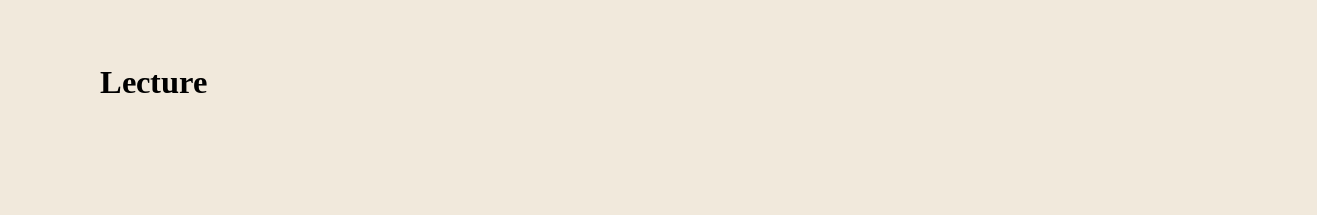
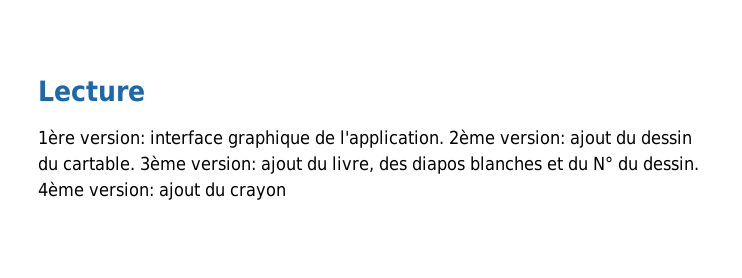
(207, 82) none -> [38,129,692,148] [38,155,699,174] [38,181,286,200] // 1ère version: interface graphique de l'application. 2ème version: ajout du dessin du cartable. 3ème version: ajout du livre, des diapos blanches et du N° du dessin. 4ème version: ajout du crayon

